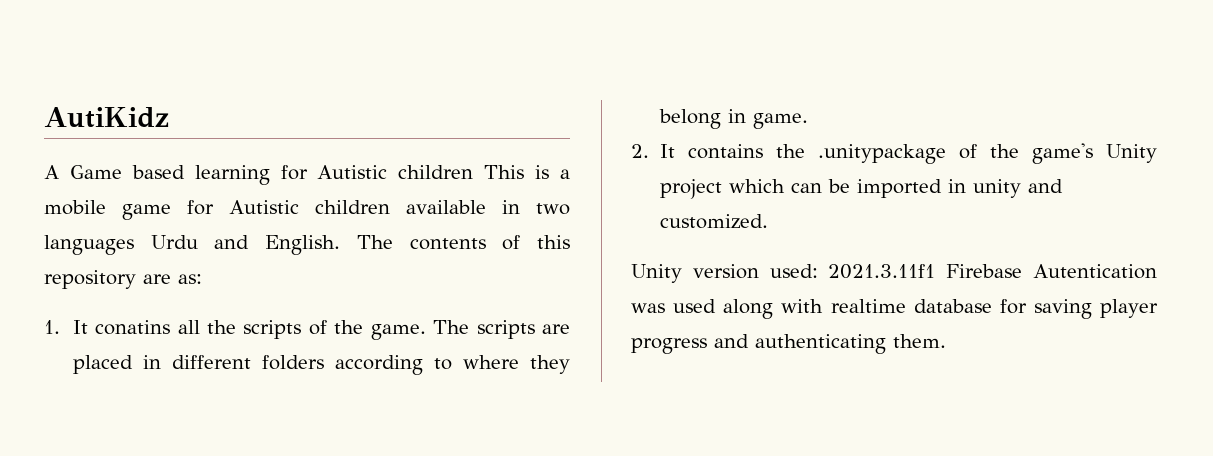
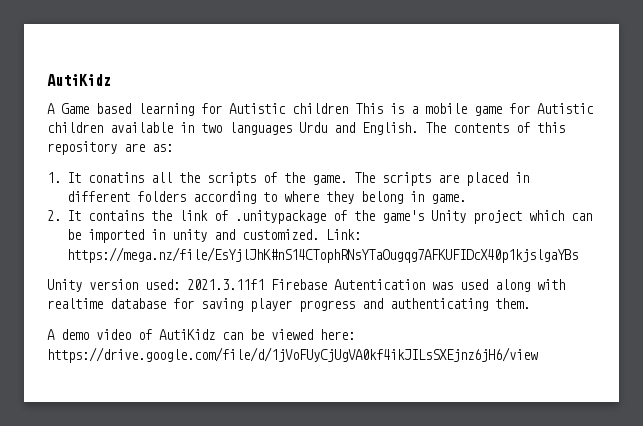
(805, 151) none -> [179,210,229,221] link of
(768, 221) none -> [326,229,362,240] [67,247,579,263] Link: https://mega.nz/file/EsYjlJhK#nS14CTophRNsYTaOugqg7AFKUFIDcX40p1kjslgaYBs
(946, 341) none -> [47,329,355,340] [47,347,538,363] // A demo video of AutiKidz can be viewed here: https://drive.google.com/file/d/1jVoFUyCjUgVA0kf4ikJILsSXEjnz6jH6/view

